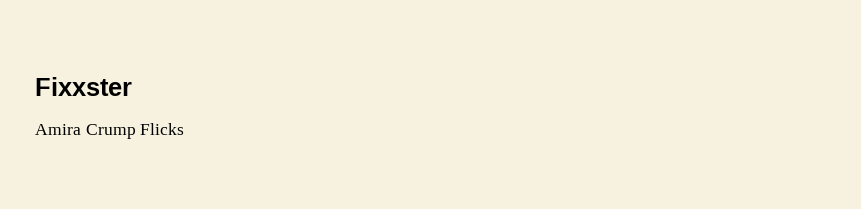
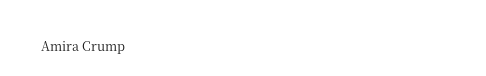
[35,77,132,96] Fixxster // -> (41, 46) none
[140,123,185,135] Flicks -> (126, 47) none

